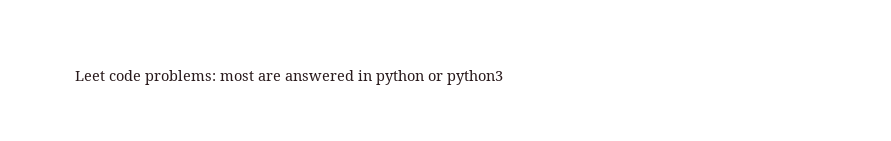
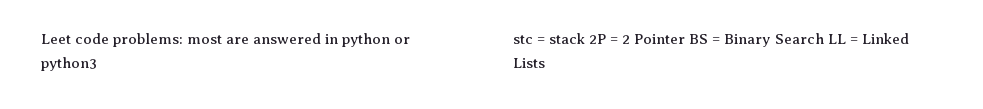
(503, 77) none -> [513,33,909,47] [513,58,545,68] // stc = stack 2P = 2 Pointer BS = Binary Search LL = Linked Lists

